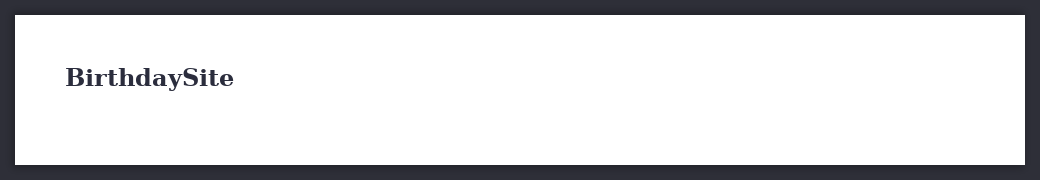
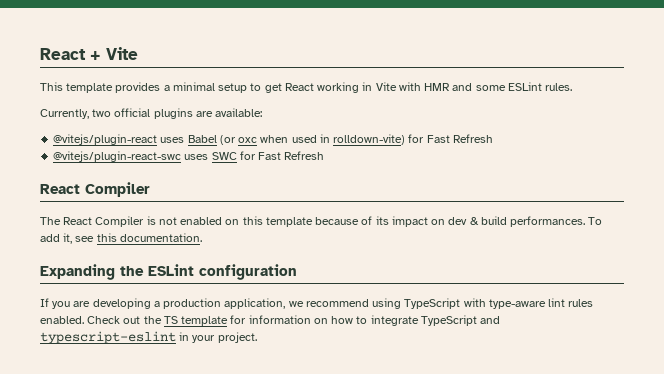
[65,68,234,91] BirthdaySite -> [40,47,138,60] [40,82,573,93] [40,108,263,119] [53,134,493,145] [53,151,325,162] [40,182,150,197] [40,216,603,227] [40,233,202,244] [40,264,297,280] [40,298,594,309] [40,315,501,326] [40,331,257,344] React + Vite // This template provides a minimal setup to get React working in Vite with HMR and some ESLint rules. // Currently, two official plugins are available: // @vitejs/plugin-react uses Babel (or oxc when used in rolldown-vite) for Fast Refresh // @vitejs/plugin-react-swc uses SWC for Fast Refresh // React Compiler // The React Compiler is not enabled on this template because of its impact on dev & build performances. To add it, see this documentation. // Expanding the ESLint configuration // If you are developing a production application, we recommend using TypeScript with type-aware lint rules enabled. Check out the TS template for information on how to integrate TypeScript and typescript-eslint in your project.

